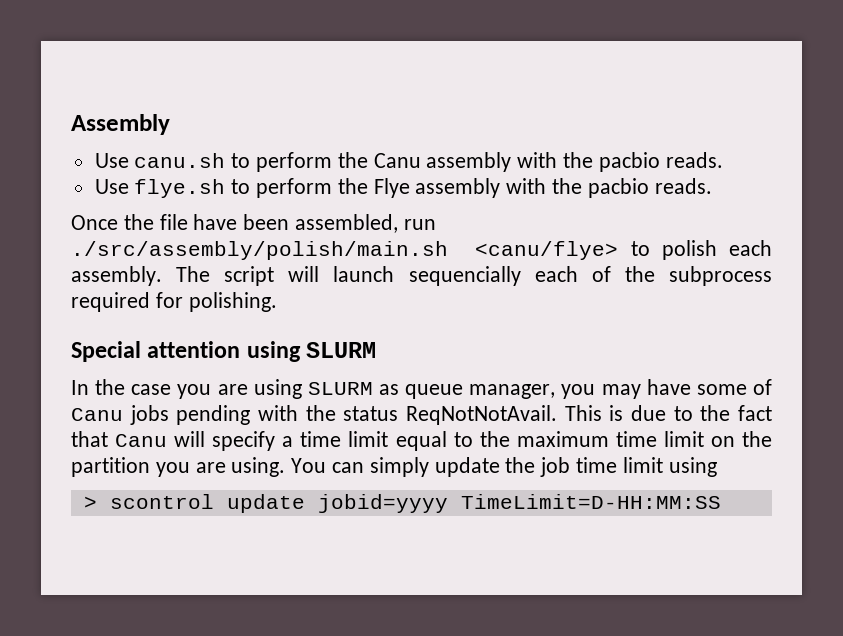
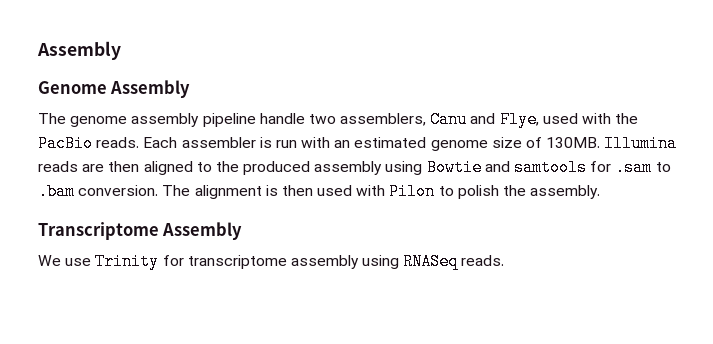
[71,114,170,135] [94,152,723,172] [94,178,712,198] [71,214,436,233] [71,241,619,260] Assembly // Use canu.sh to perform the Canu assembly with the pacbio reads. // Use flye.sh to perform the Flye assembly with the pacbio reads. // Once the file have been assembled, run ./src/assembly/polish/main.sh <canu/flye> -> [37,41,121,60] [38,80,191,98] [38,111,639,128] [38,135,678,152] [38,159,671,176] [38,183,436,200] Assembly // Genome Assembly // The genome assembly pipeline handle two assemblers, Canu and Flye, used with the PacBio reads. Each assembler is run with an estimated genome size of 130MB. Illumina reads are then aligned to the produced assembly using Bowtie and samtools for .sam to .bam conversion. The alignment is then used with Pilon
[728,240,772,256] each -> [503,185,527,196] the
[176,266,772,286] [71,292,277,312] [71,341,377,362] [71,379,772,399] [71,405,772,425] [71,431,772,451] [71,457,717,477] [83,494,721,513] The script will launch sequencially each of the subprocess required for polishing. // Special attention using SLURM // In the case you are using SLURM as queue manager, you may have some of Canu jobs pending with the status ReqNotNotAvail. This is due to the fact that Canu will specify a time limit equal to the maximum time limit on the partition you are using. You can simply update the job time limit using // > scontrol update jobid=yyyy TimeLimit=D-HH:MM:SS -> [38,222,243,240] [38,253,505,270] // Transcriptome Assembly // We use Trinity for transcriptome assembly using RNASeq reads.

